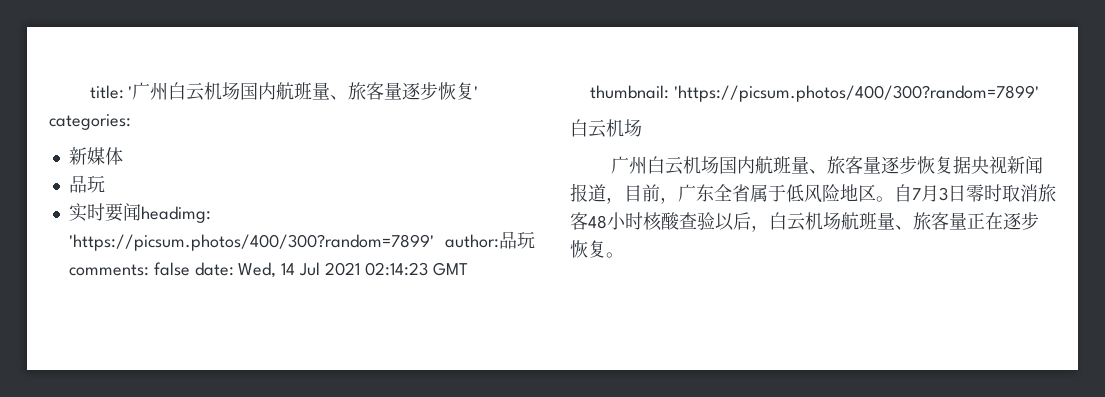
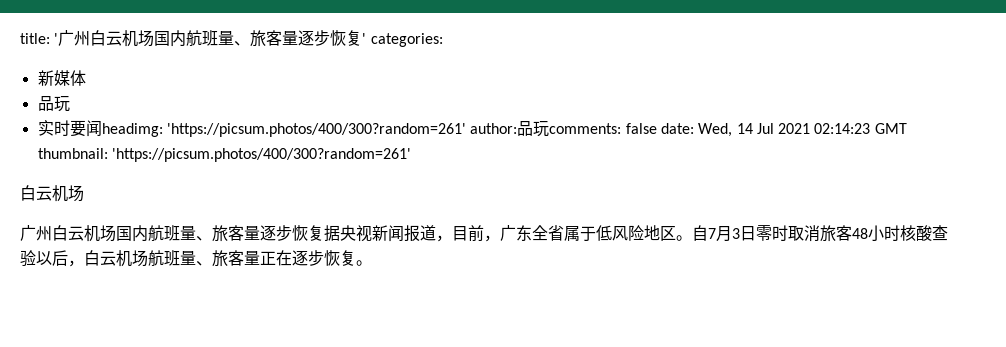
[68,234,434,251] 'https://picsum.photos/400/300?random=7899' -> [166,123,466,137] 'https://picsum.photos/400/300?random=261'
[673,85,1039,102] 'https://picsum.photos/400/300?random=7899' -> [111,148,411,162] 'https://picsum.photos/400/300?random=261'

